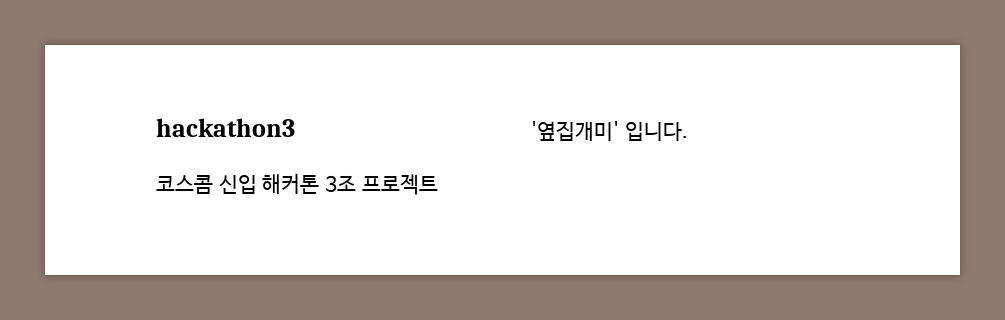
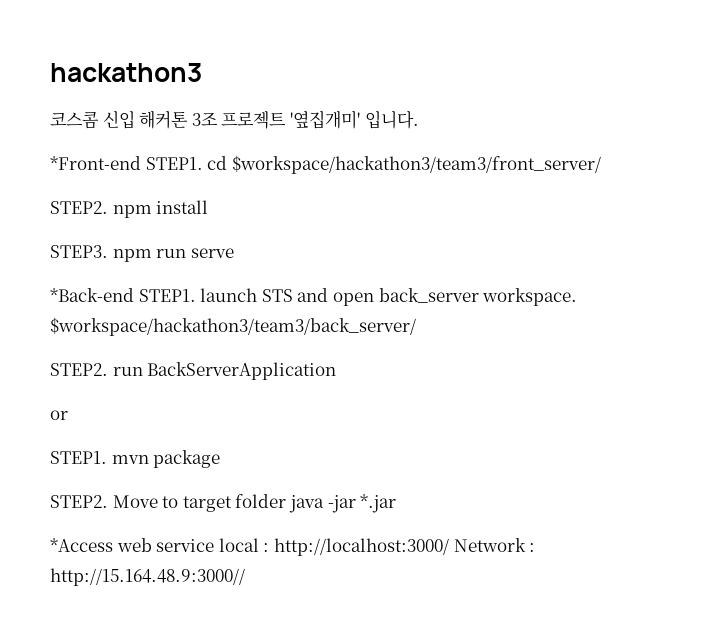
(688, 131) none -> [50,155,601,174] [50,200,209,218] [50,245,234,262] [50,288,578,306] [50,317,416,336] [50,362,337,380] [50,410,68,420] [50,450,221,468] [50,494,397,513] [50,538,536,556] [50,568,245,586] // *Front-end STEP1. cd $workspace/hackathon3/team3/front_server/ // STEP2. npm install // STEP3. npm run serve // *Back-end STEP1. launch STS and open back_server workspace. $workspace/hackathon3/team3/back_server/ // STEP2. run BackServerApplication // or // STEP1. mvn package // STEP2. Move to target folder java -jar *.jar // *Access web service local : http://localhost:3000/ Network : http://15.164.48.9:3000//

